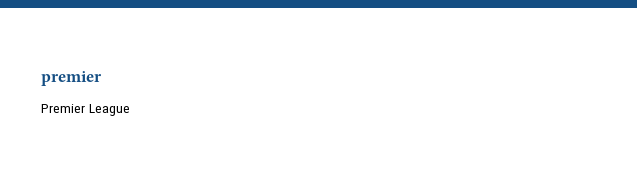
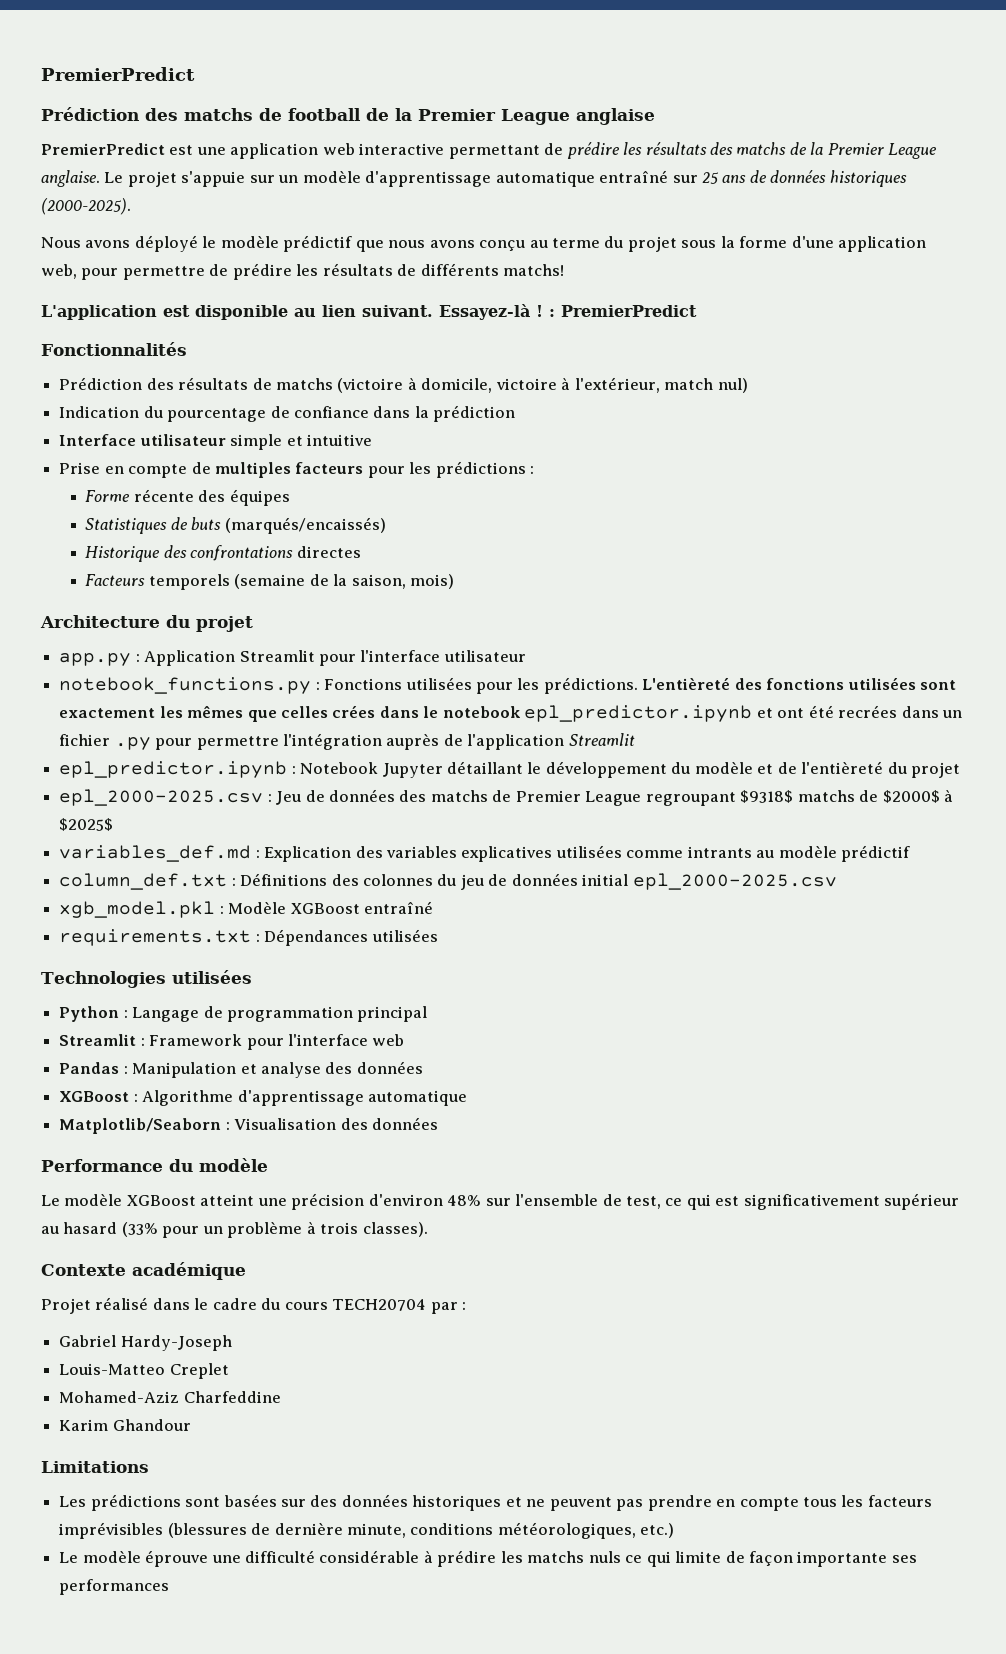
[41,71,102,86] [41,104,130,116] premier // Premier League -> [41,67,195,81] [41,107,655,125] [41,142,938,159] [41,170,907,187] [41,198,131,215] [41,235,927,252] [41,263,565,280] [41,304,697,320] [41,342,187,356] [59,377,748,393] [59,405,516,422] [59,434,372,450] [59,461,535,478] [85,489,290,506] [85,517,386,534] [85,545,361,562] [85,574,455,590] [40,615,253,632] [59,650,526,666] [59,677,957,694] [59,705,962,722] [59,733,635,750] [59,761,961,778] [59,789,953,806] [59,818,114,831] [59,845,911,862] [59,873,837,890] [59,901,433,918] [59,929,438,946] [41,970,252,988] [59,1006,428,1022] [59,1034,405,1050] [59,1061,423,1078] [59,1090,467,1106] [59,1117,438,1134] [41,1158,268,1172] [41,1193,960,1210] [41,1221,428,1238] [41,1262,246,1280] [41,1297,467,1314] [59,1335,232,1351] [59,1363,229,1379] [59,1391,281,1403] [59,1419,191,1431] [41,1461,149,1473] [59,1494,932,1511] [59,1522,675,1539] [59,1550,917,1567] [59,1579,170,1595] PremierPredict // Prédiction des matchs de football de la Premier League anglaise // PremierPredict est une application web interactive permettant de prédire les résultats des matchs de la Premier League anglaise. Le projet s'appuie sur un modèle d'apprentissage automatique entraîné sur 25 ans de données historiques (2000-2025). // Nous avons déployé le modèle prédictif que nous avons conçu au terme du projet sous la forme d'une application web, pour permettre de prédire les résultats de différents matchs! // L'application est disponible au lien suivant. Essayez-là ! : PremierPredict // Fonctionnalités // Prédiction des résultats de matchs (victoire à domicile, victoire à l'extérieur, match nul) // Indication du pourcentage de confiance dans la prédiction // Interface utilisateur simple et intuitive // Prise en compte de multiples facteurs pour les prédictions : // Forme récente des équipes // Statistiques de buts (marqués/encaissés) // Historique des confrontations directes // Facteurs temporels (semaine de la saison, mois) // Architecture du projet // app.py : Application Streamlit pour l'interface utilisateur // notebook_functions.py : Fonctions utilisées pour les prédictions. L'entièreté des fonctions utilisées sont exactement les mêmes que celles crées dans le notebook epl_predictor.ipynb et ont été recrées dans un fichier .py pour permettre l'intégration auprès de l'application Streamlit // epl_predictor.ipynb : Notebook Jupyter détaillant le développement du modèle et de l'entièreté du projet // epl_2000-2025.csv : Jeu de données des matchs de Premier League regroupant $9318$ matchs de $2000$ à $2025$ // variables_def.md : Explication des variables explicatives utilisées comme intrants au modèle prédictif // column_def.txt : Définitions des colonnes du jeu de données initial epl_2000-2025.csv // xgb_model.pkl : Modèle XGBoost entraîné // requirements.txt : Dépendances utilisées // Technologies utilisées // Python : Langage de programmation principal // Streamlit : Framework pour l'interface web // Pandas : Manipulation et analyse des données // XGBoost : Algorithme d'apprentissage automatique // Matplotlib/Seaborn : Visualisation des données // Performance du modèle // Le modèle XGBoost atteint une précision d'environ 48% sur l'ensemble de test, ce qui est significativement supérieur au hasard (33% pour un problème à trois classes). // Contexte académique // Projet réalisé dans le cadre du cours TECH20704 par : // Gabriel Hardy-Joseph // Louis-Matteo Creplet // Mohamed-Aziz Charfeddine // Karim Ghandour // Limitations // Les prédictions sont basées sur des données historiques et ne peuvent pas prendre en compte tous les facteurs imprévisibles (blessures de dernière minute, conditions météorologiques, etc.) // Le modèle éprouve une difficulté considérable à prédire les matchs nuls ce qui limite de façon importante ses performances

